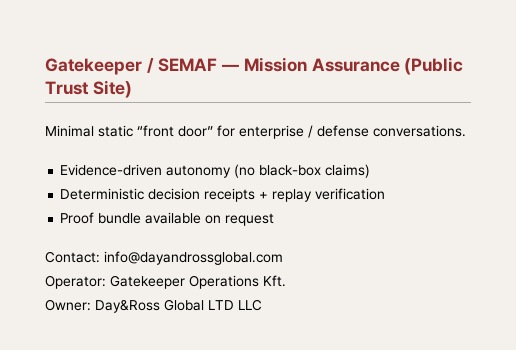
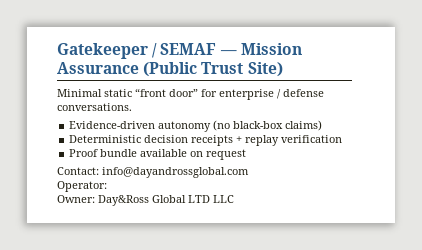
[110,275,286,289] Gatekeeper Operations Kft. -> (107, 186) none

